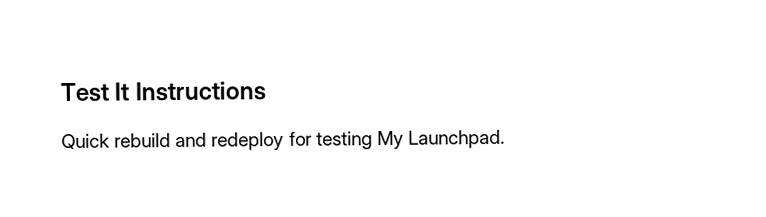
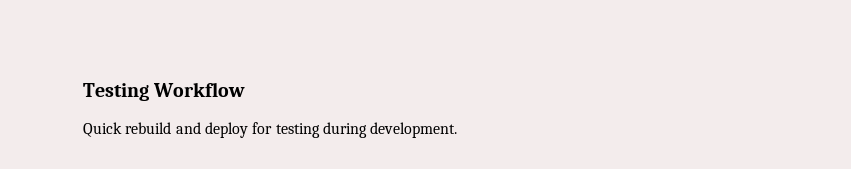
[60,81,266,103] Test It Instructions -> [83,82,246,101] Testing Workflow
[211,131,285,151] redeploy -> [204,122,248,138] deploy
[376,129,505,150] My Launchpad. -> [322,122,458,138] during development.

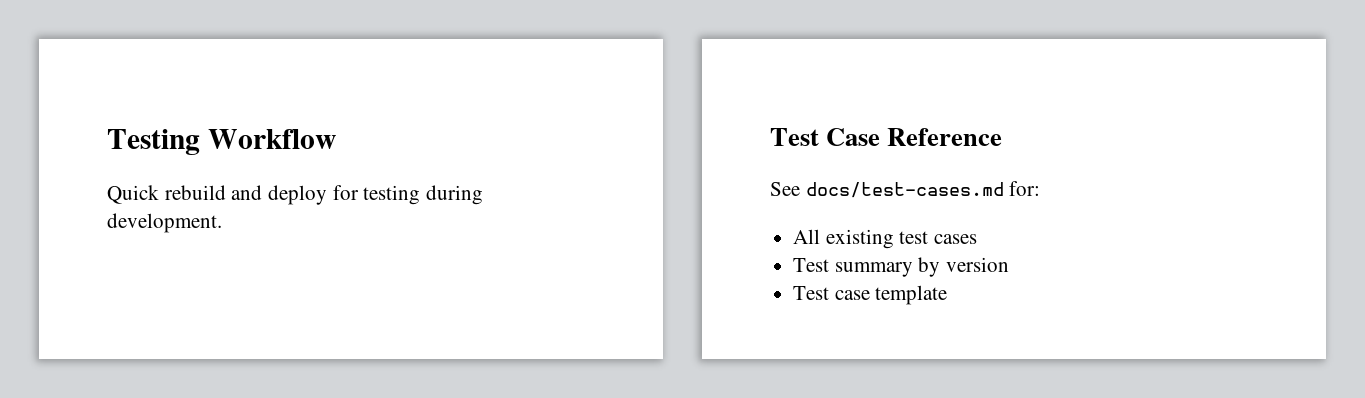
(458, 130) none -> [770,128,1003,146] [770,181,1041,198] [793,229,978,249] [793,257,1010,277] [793,285,948,305] // Test Case Reference // See docs/test-cases.md for: // All existing test cases // Test summary by version // Test case template

